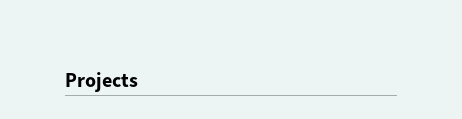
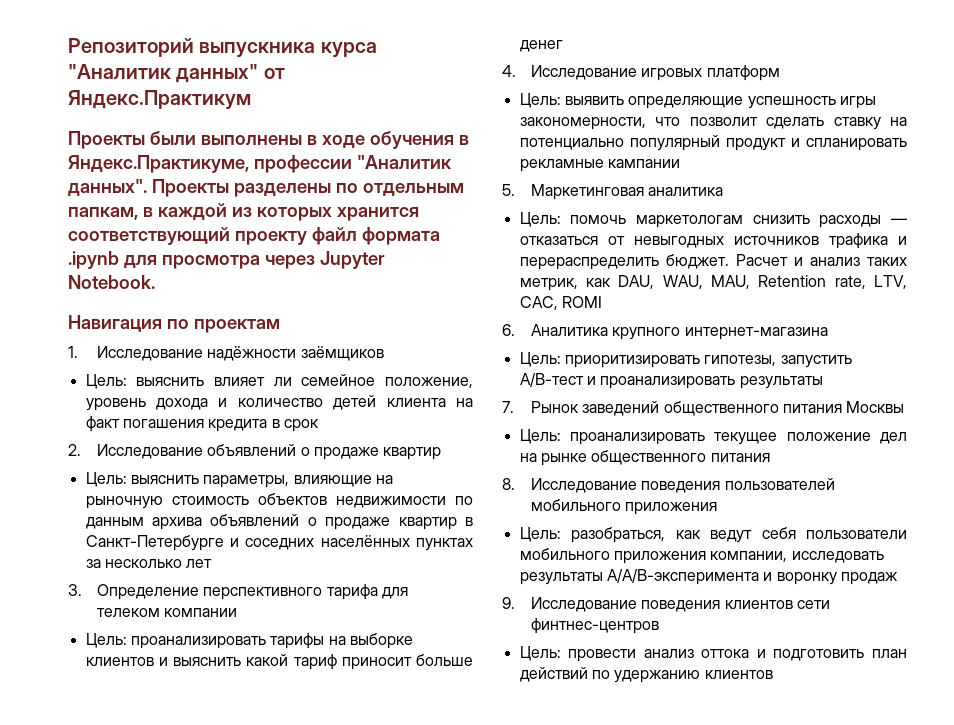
[65,72,138,92] Projects -> [68,38,377,58] [68,64,285,83] [68,90,251,110] [68,131,469,149] [68,155,452,173] [68,179,464,197] [68,203,419,221] [68,227,440,245] [68,251,385,269] [68,275,155,289] [68,315,280,333] [68,346,384,361] [85,374,474,389] [85,395,473,411] [85,416,319,432] [68,444,442,460] [85,472,393,488] [85,493,473,509] [85,514,473,530] [85,535,473,551] [85,559,213,568] [68,584,409,600] [97,608,238,617] [85,633,413,649] [85,654,474,670] [519,40,563,52] [502,65,780,81] [519,93,876,109] [519,117,907,130] [519,135,907,151] [519,159,680,172] [502,184,724,200] [519,212,907,228] [519,233,907,249] [519,254,907,270] [519,275,907,291] [519,296,602,310] [502,324,828,340] [519,352,852,368] [519,373,823,389] [502,401,905,416] [519,429,907,445] [519,450,770,466] [502,478,835,493] [531,499,718,515] [519,527,907,543] [519,548,884,564] [519,569,898,585] [502,597,831,612] [531,618,660,634] [519,646,907,662] [519,667,773,683] Репозиторий выпускника курса "Аналитик данных" от Яндекс.Практикум // Проекты были выполнены в ходе обучения в Яндекс.Практикуме, профессии "Аналитик данных". Проекты разделены по отдельным папкам, в каждой из которых хранится соответствующий проекту файл формата .ipynb для просмотра через Jupyter Notebook. // Навигация по проектам // 1. Исследование надёжности заёмщиков // Цель: выяснить влияет ли семейное положение, уровень дохода и количество детей клиента на факт погашения кредита в срок // 2. Исследование объявлений о продаже квартир // Цель: выяснить параметры, влияющие на рыночную стоимость объектов недвижимости по данным архива объявлений о продаже квартир в Санкт-Петербурге и соседних населённых пунктах за несколько лет // 3. Определение перспективного тарифа для телеком компании // Цель: проанализировать тарифы на выборке клиентов и выяснить какой тариф приносит больше денег // 4. Исследование игровых платформ // Цель: выявить определяющие успешность игры закономерности, что позволит сделать ставку на потенциально популярный продукт и спланировать рекламные кампании // 5. Маркетинговая аналитика // Цель: помочь маркетологам снизить расходы — отказаться от невыгодных источников трафика и перераспределить бюджет. Расчет и анализ таких метрик, как DAU, WAU, MAU, Retention rate, LTV, CAC, ROMI // 6. Аналитика крупного интернет-магазина // Цель: приоритизировать гипотезы, запустить A/B-тест и проанализировать результаты // 7. Рынок заведений общественного питания Москвы // Цель: проанализировать текущее положение дел на рынке общественного питания // 8. Исследование поведения пользователей мобильного приложения // Цель: разобраться, как ведут себя пользователи мобильного приложения компании, исследовать результаты A/A/B-эксперимента и воронку продаж // 9. Исследование поведения клиентов сети финтнес-центров // Цель: провести анализ оттока и подготовить план действий по удержанию клиентов

